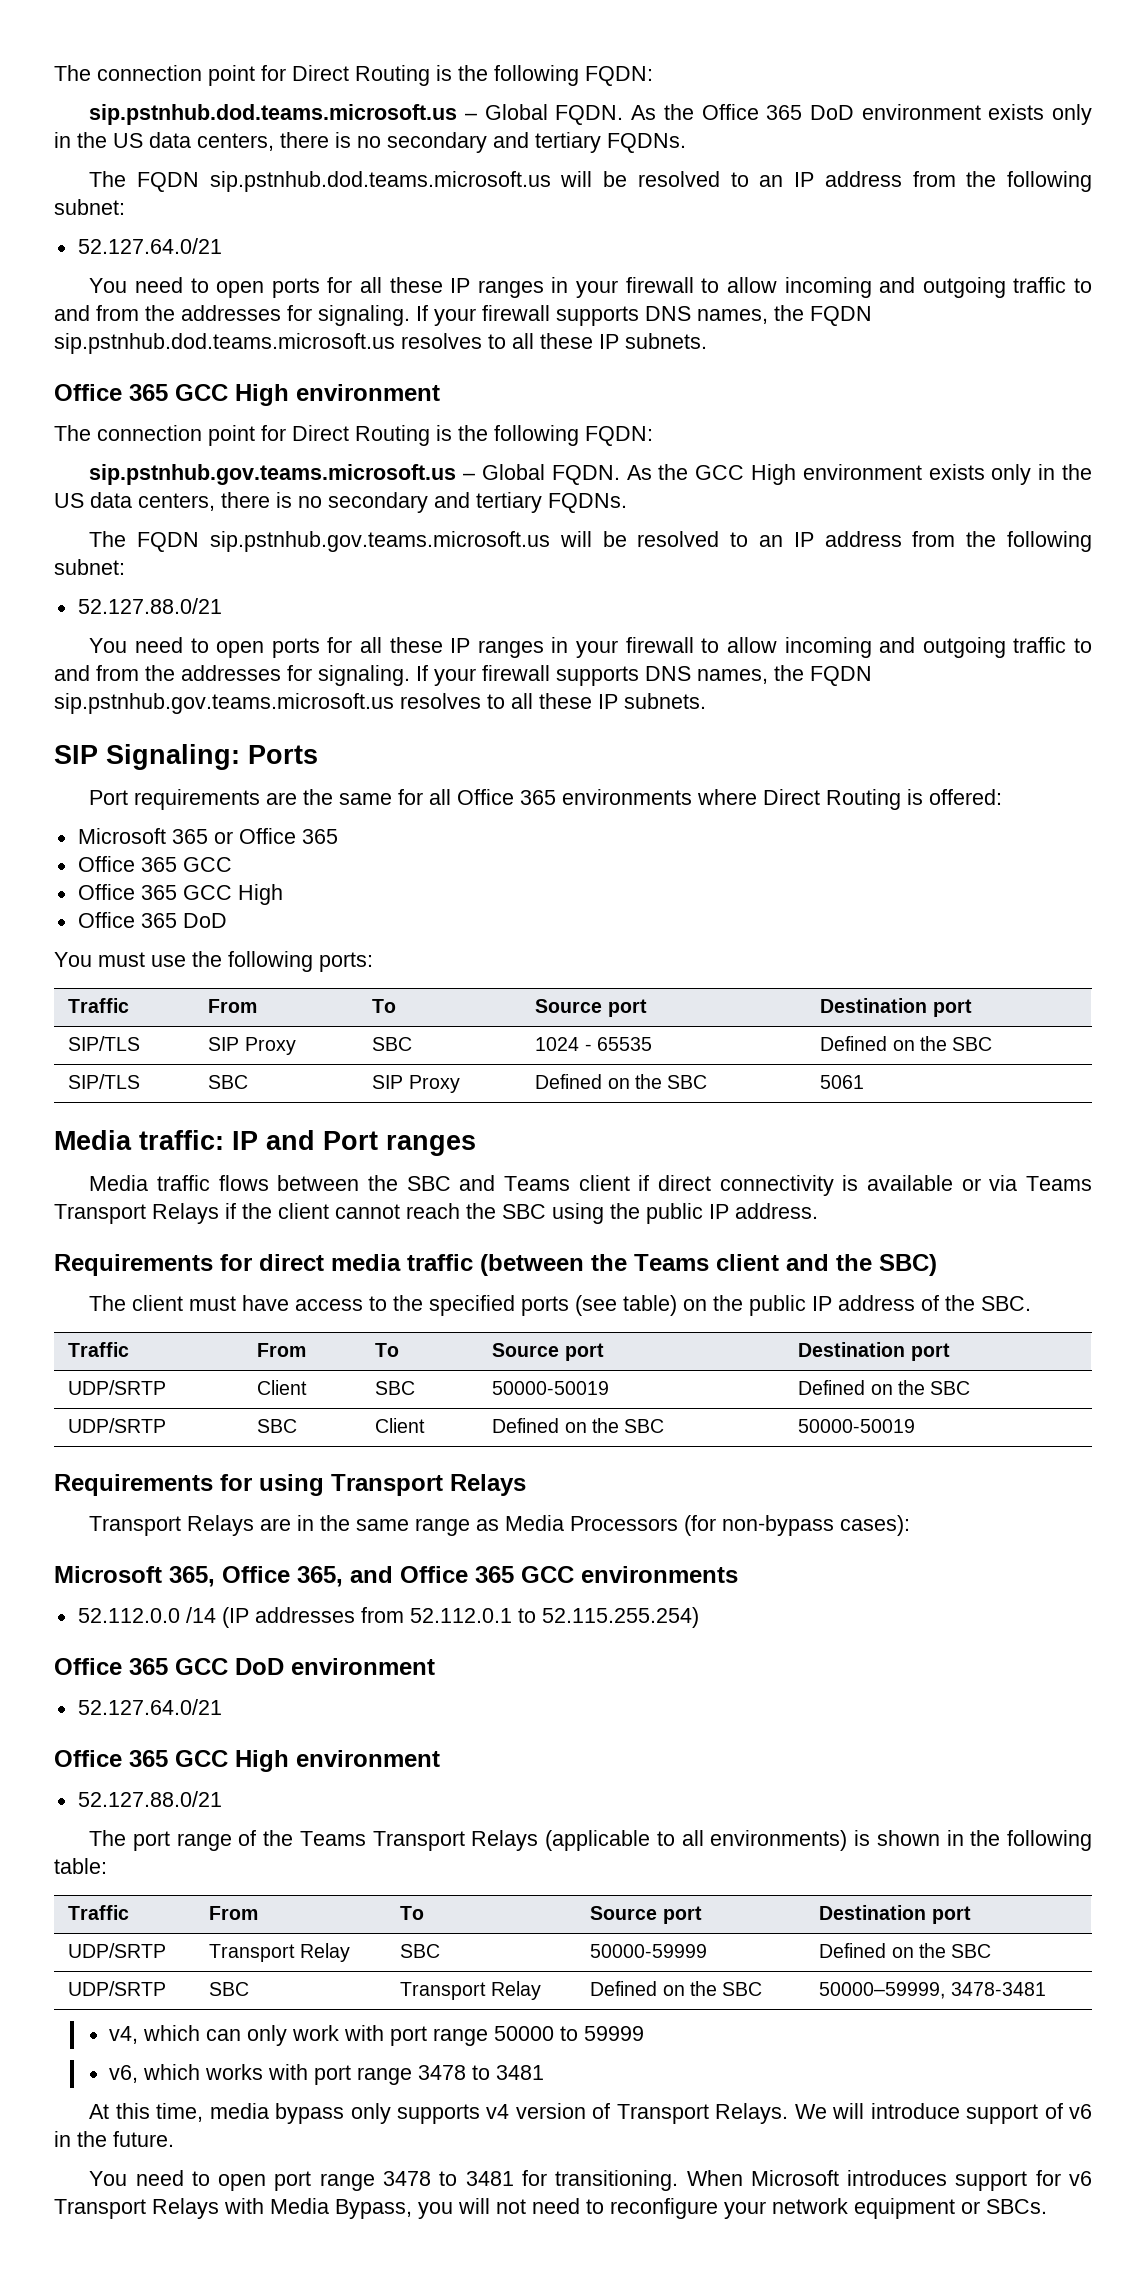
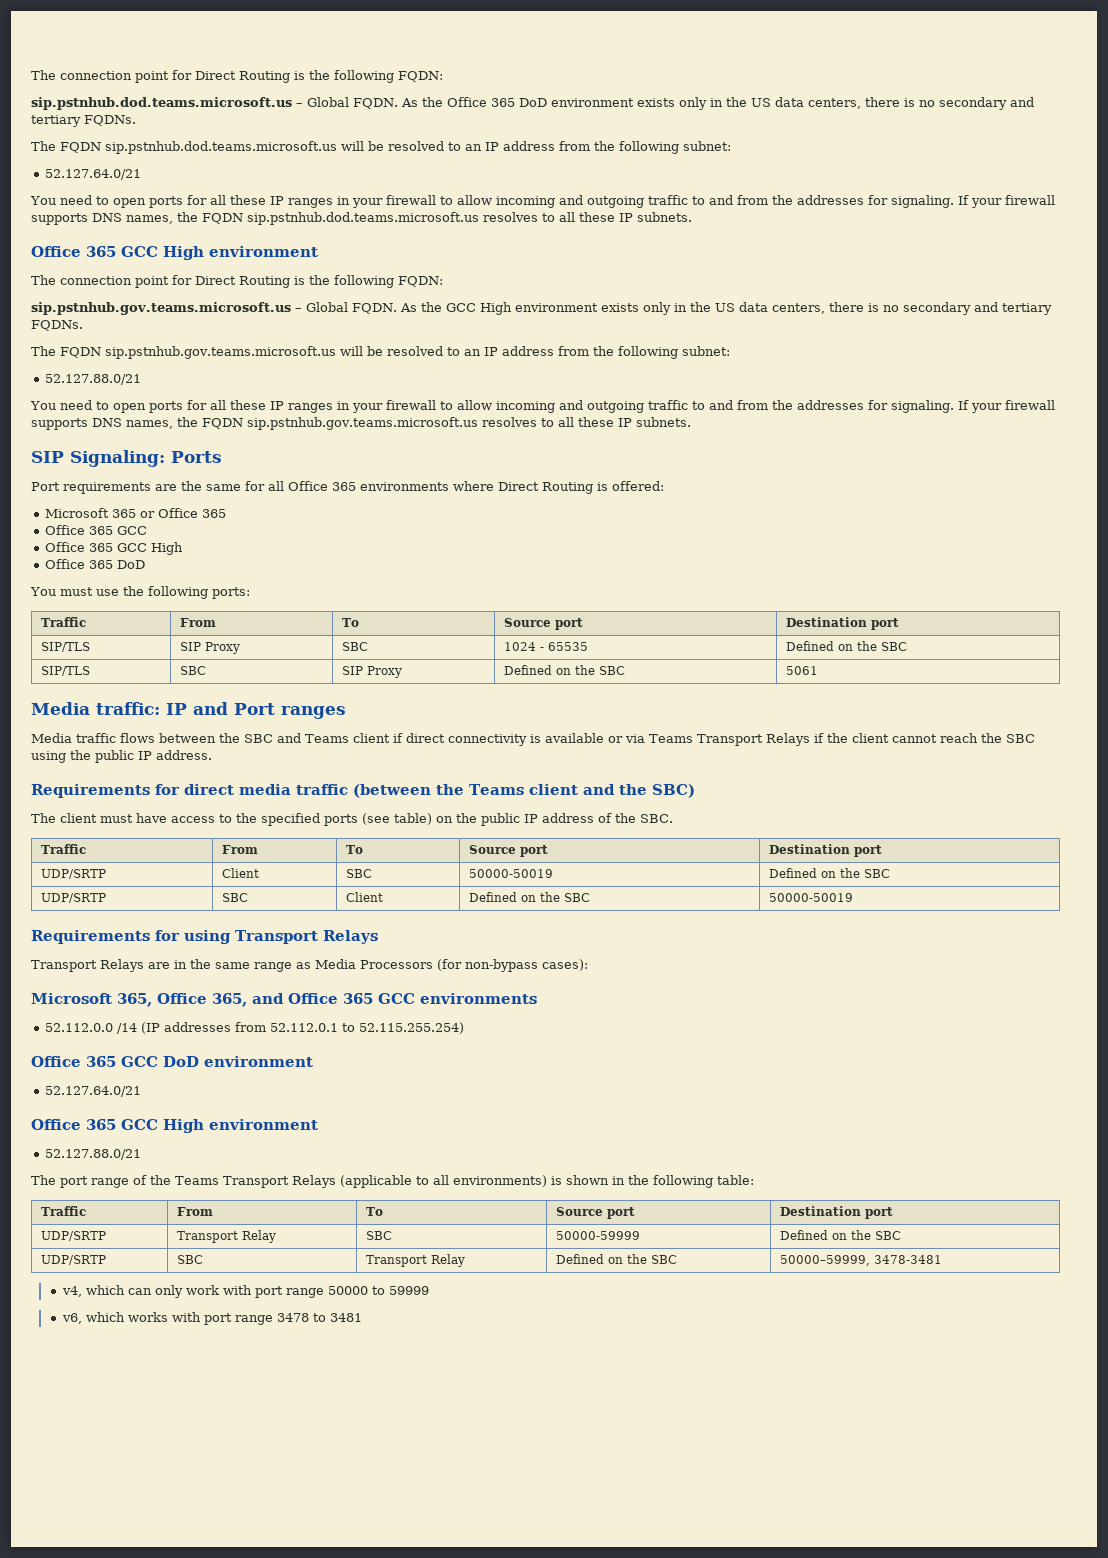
[89,2103,1092,2124] [54,2131,174,2147] [89,2170,1093,2191] [54,2198,1047,2219] // At this time, media bypass only supports v4 version of Transport Relays. We will introduce support of v6 in the future. // You need to open port range 3478 to 3481 for transitioning. When Microsoft introduces support for v6 Transport Relays with Media Bypass, you will not need to reconfigure your network equipment or SBCs. -> (362, 1317) none

